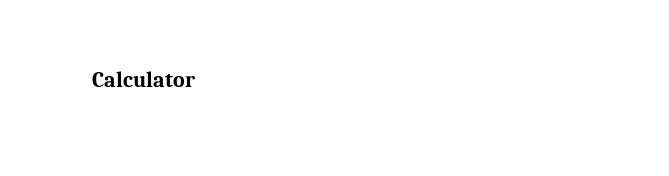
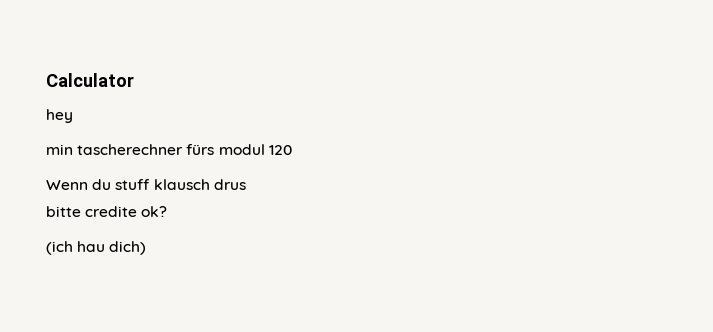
(195, 79) none -> [46,109,73,123] [46,144,292,155] [46,179,246,190] [46,206,168,217] [46,241,147,255] // hey // min tascherechner fürs modul 120 // Wenn du stuff klausch drus // bitte credite ok? // (ich hau dich)

